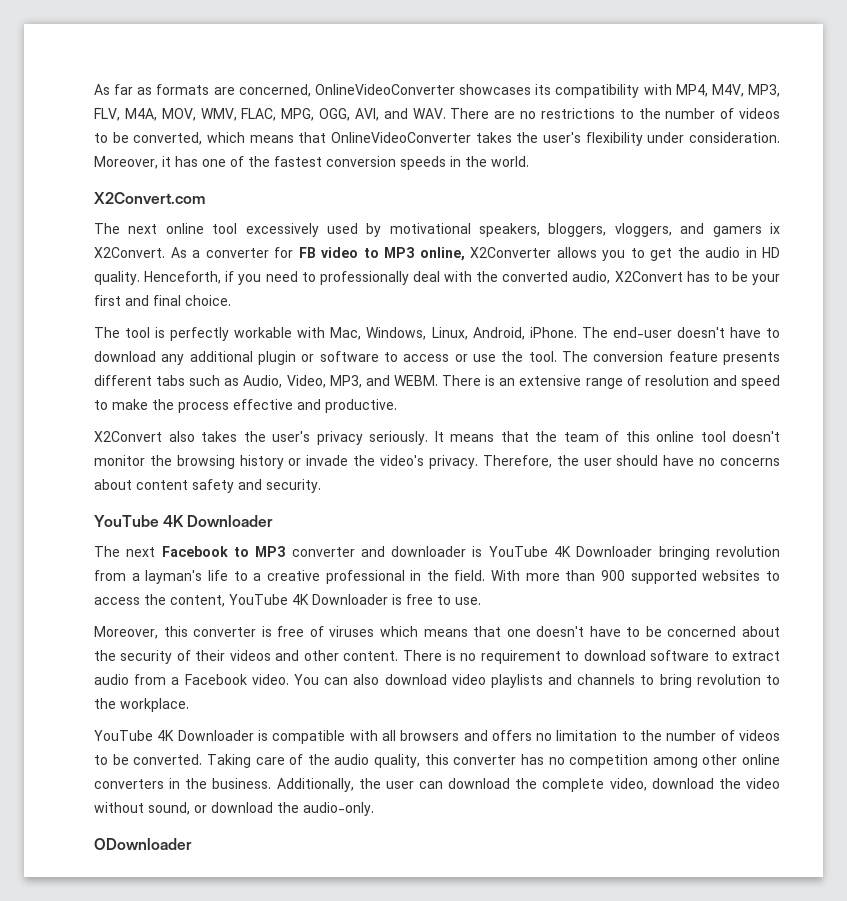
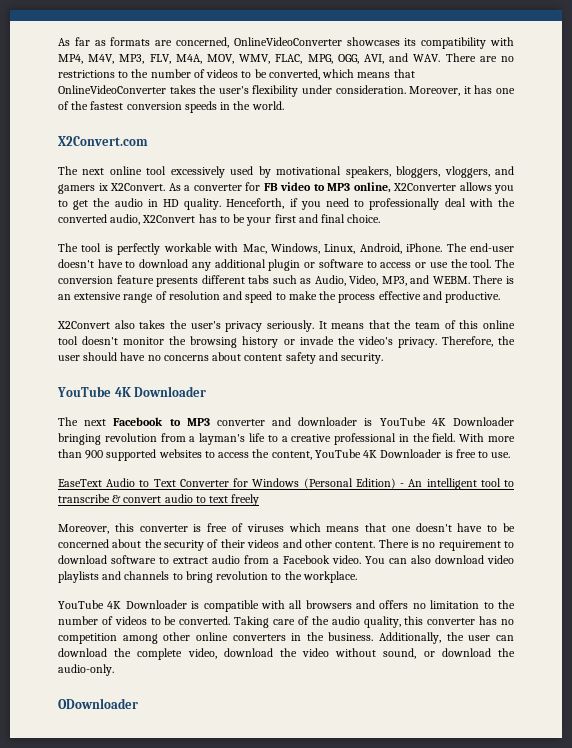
(481, 601) none -> [58,478,514,490] [58,494,260,506] // EaseText Audio to Text Converter for Windows (Personal Edition) - An intelligent tool to transcribe & convert audio to text freely

